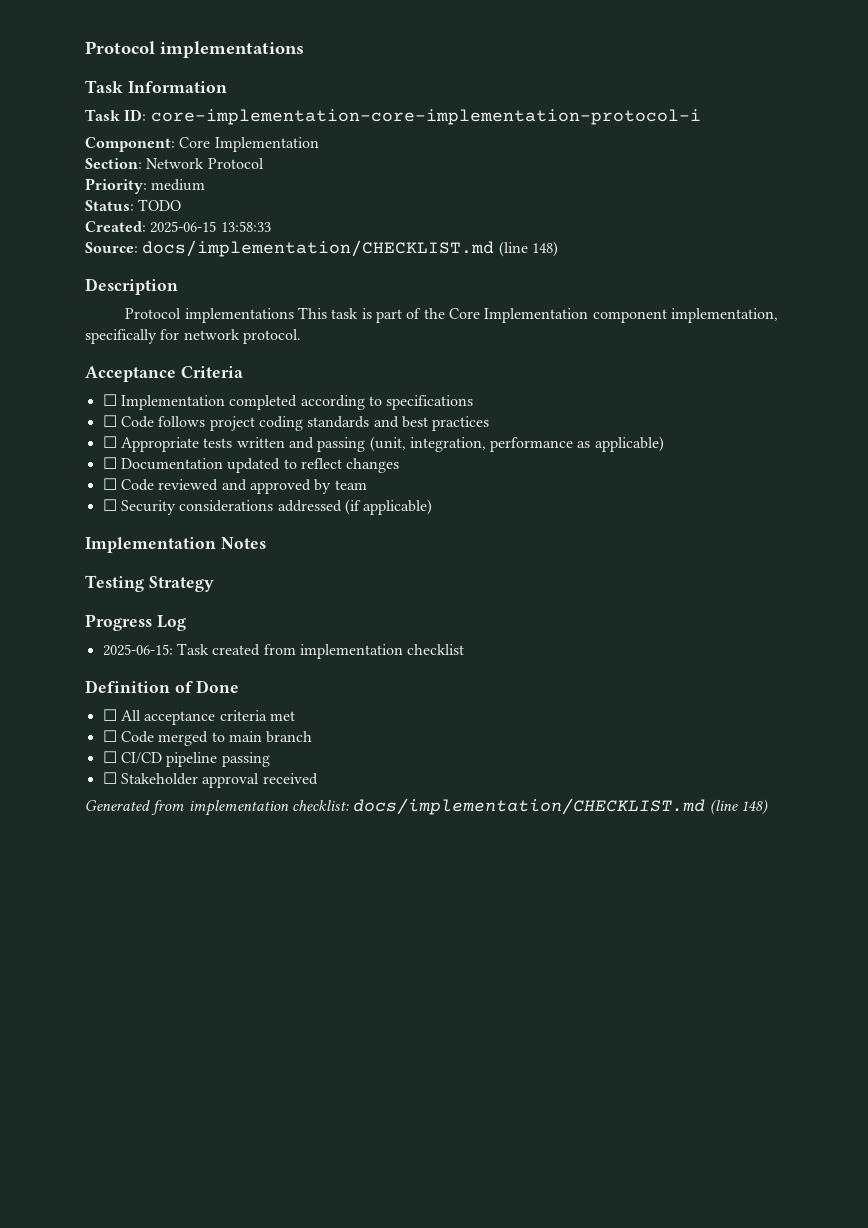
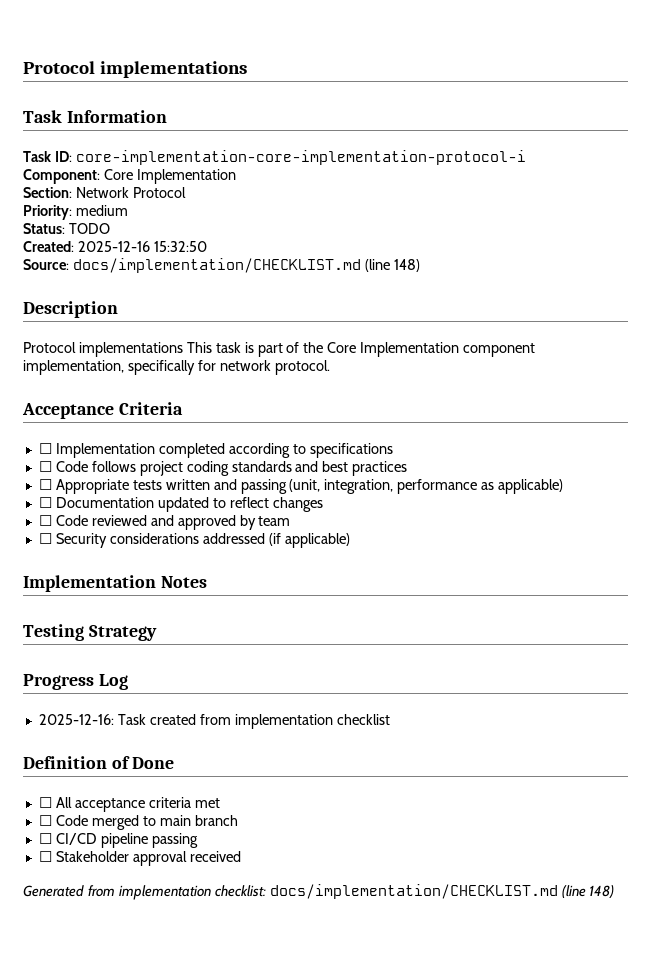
[150,221,271,233] 2025-06-15 13:58:33 -> [77,241,207,252] 2025-12-16 15:32:50
[102,644,173,656] 2025-06-15: -> [38,714,114,725] 2025-12-16:

